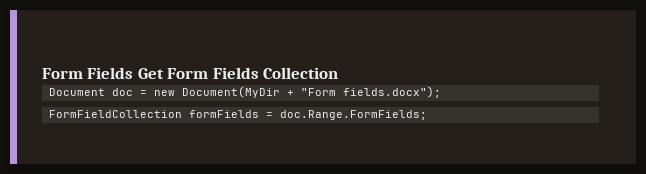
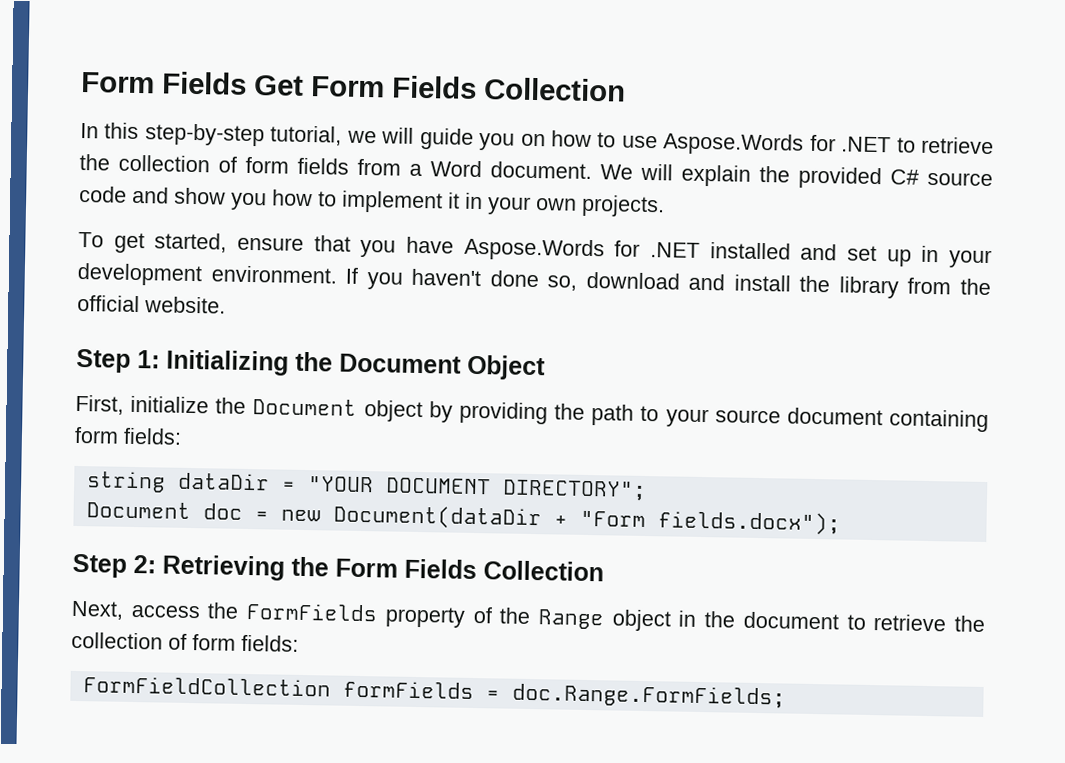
(339, 73) none -> [80,122,994,156] [79,153,993,190] [79,185,665,218] [78,231,992,269] [77,262,992,299] [77,294,226,314] [76,348,546,381] [75,394,990,433] [74,426,182,445] [85,471,647,502] // In this step-by-step tutorial, we will guide you on how to use Aspose.Words for .NET to retrieve the collection of form fields from a Word document. We will explain the provided C# source code and show you how to implement it in your own projects. // To get started, ensure that you have Aspose.Words for .NET installed and set up in your development environment. If you haven't done so, download and install the library from the official website. // Step 1: Initializing the Document Object // First, initialize the Document object by providing the path to your source document containing form fields: // string dataDir = "YOUR DOCUMENT DIRECTORY";
[182,86,281,98] Document(MyDir -> [332,504,542,531] Document(dataDir
(442, 92) none -> [72,553,604,582] [71,600,985,633] [71,631,299,652] // Step 2: Retrieving the Form Fields Collection // Next, access the FormFields property of the Range object in the document to retrieve the collection of form fields:

